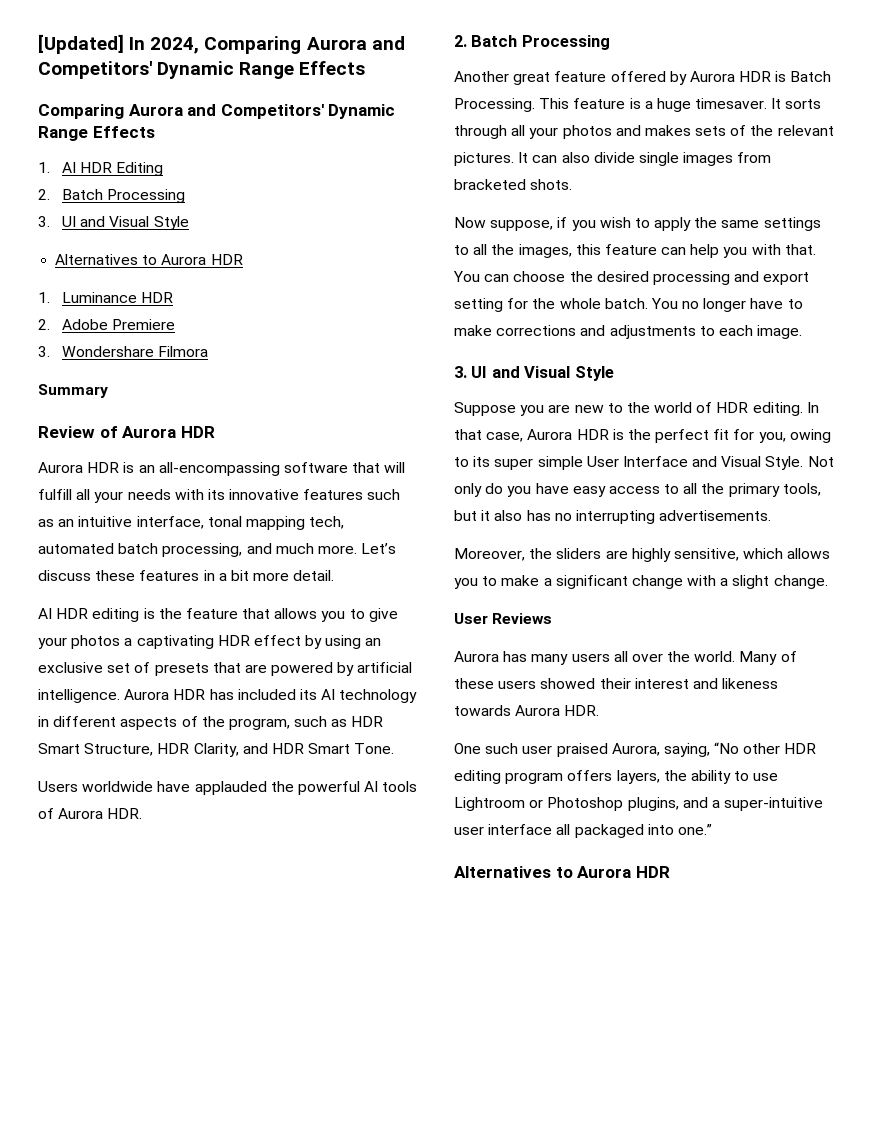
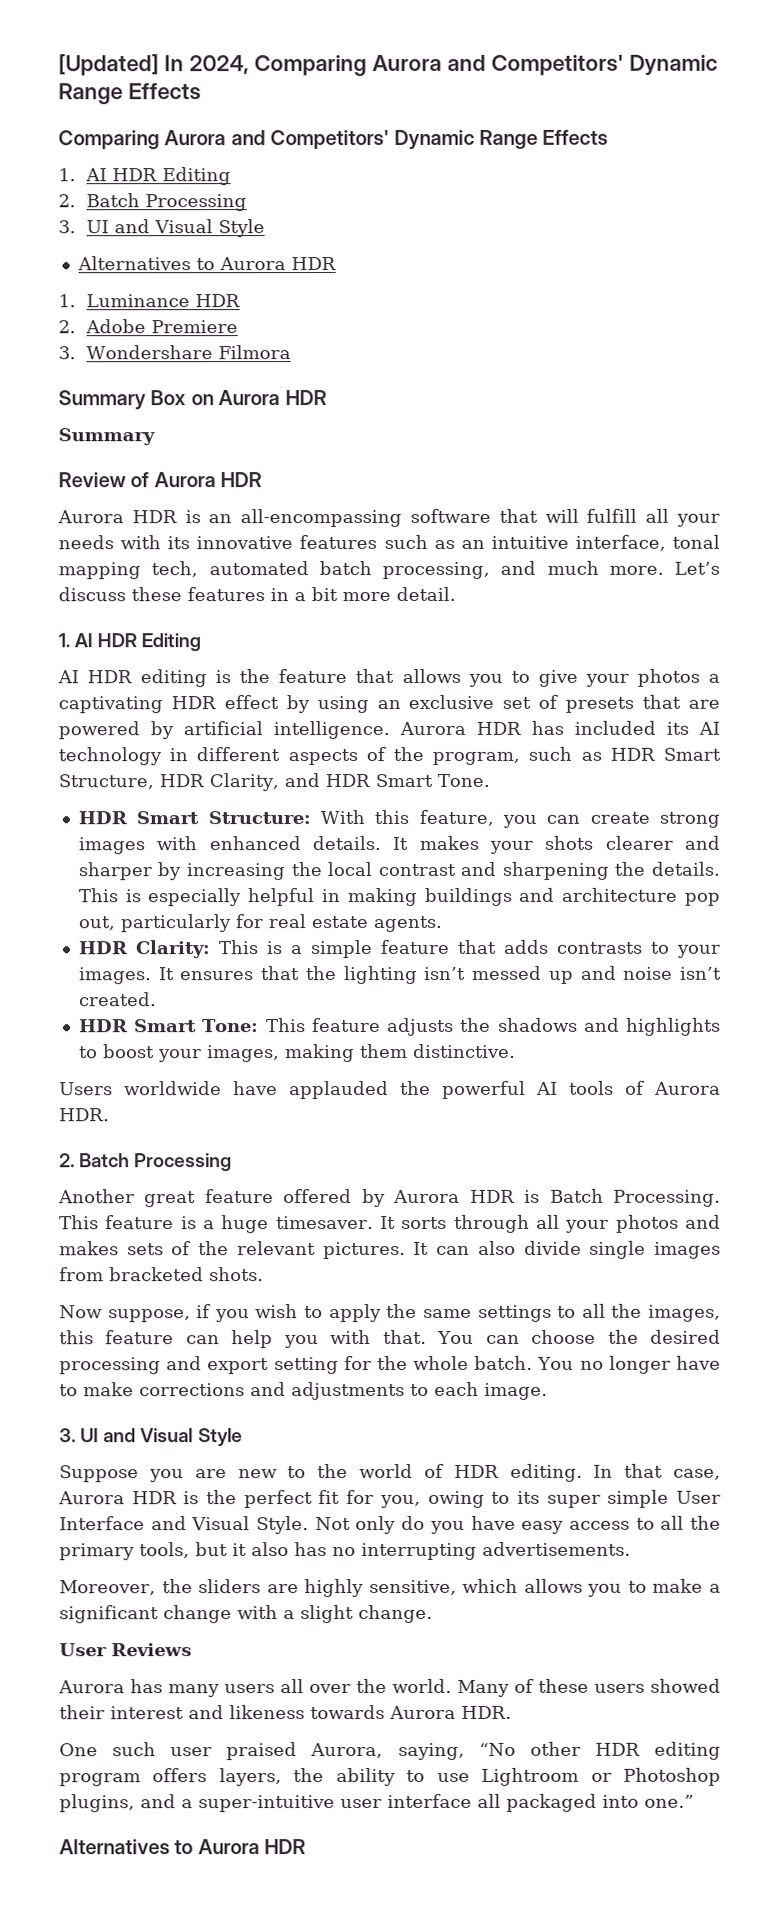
(209, 351) none -> [58,390,327,411] // Summary Box on Aurora HDR
(335, 575) none -> [58,633,202,652] // 1. AI HDR Editing
(395, 748) none -> [77,809,721,828] [77,835,721,855] [77,861,720,881] [77,887,720,907] [77,914,442,933] [77,939,721,959] [78,965,722,985] [78,992,157,1007] [78,1017,722,1037] [78,1043,516,1063] // HDR Smart Structure: With this feature, you can create strong images with enhanced details. It makes your shots clearer and sharper by increasing the local contrast and sharpening the details. This is especially helpful in making buildings and architecture pop out, particularly for real estate agents. // HDR Clarity: This is a simple feature that adds contrasts to your images. It ensures that the lighting isn’t messed up and noise isn’t created. // HDR Smart Tone: This feature adjusts the shadows and highlights to boost your images, making them distinctive.

